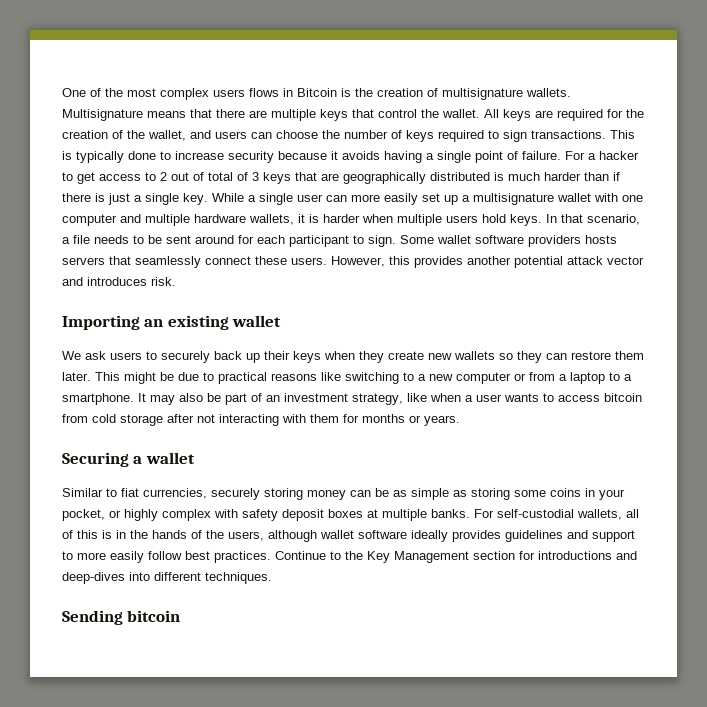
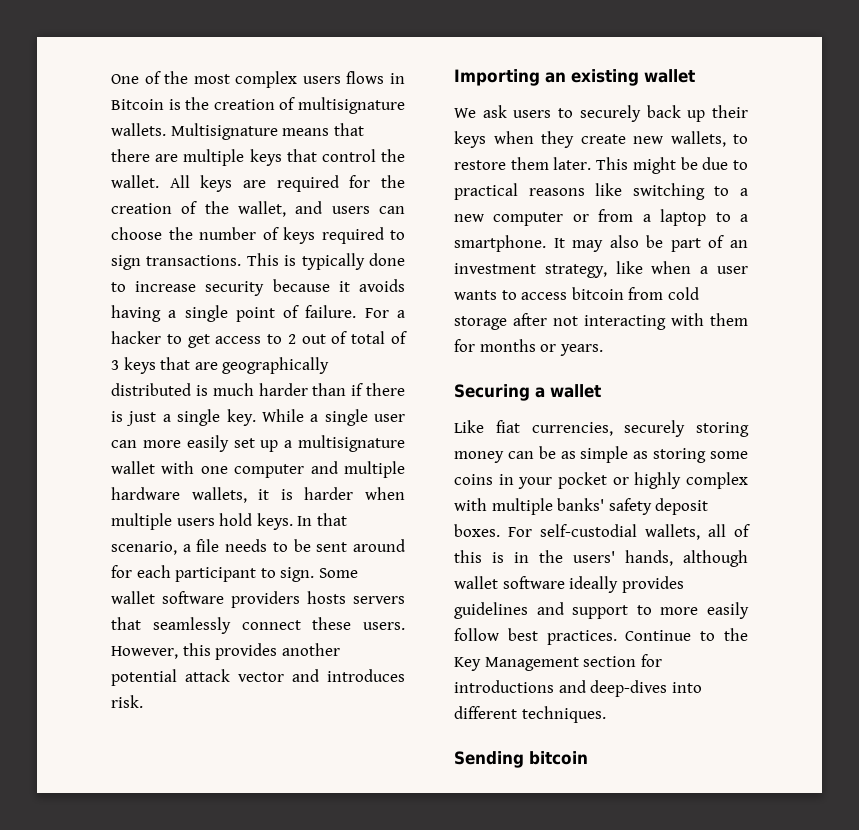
[454,351,567,363] wallets so they can -> [670,131,748,147] wallets, to
[62,488,117,497] Similar to -> [454,420,484,433] Like
[62,509,105,521] pocket, -> [558,472,607,489] pocket
[242,509,470,521] safety deposit boxes at multiple banks. -> [491,498,709,515] [454,524,500,537] multiple banks' safety deposit boxes.
[152,530,264,541] hands of the users, -> [573,550,673,566] users' hands,

